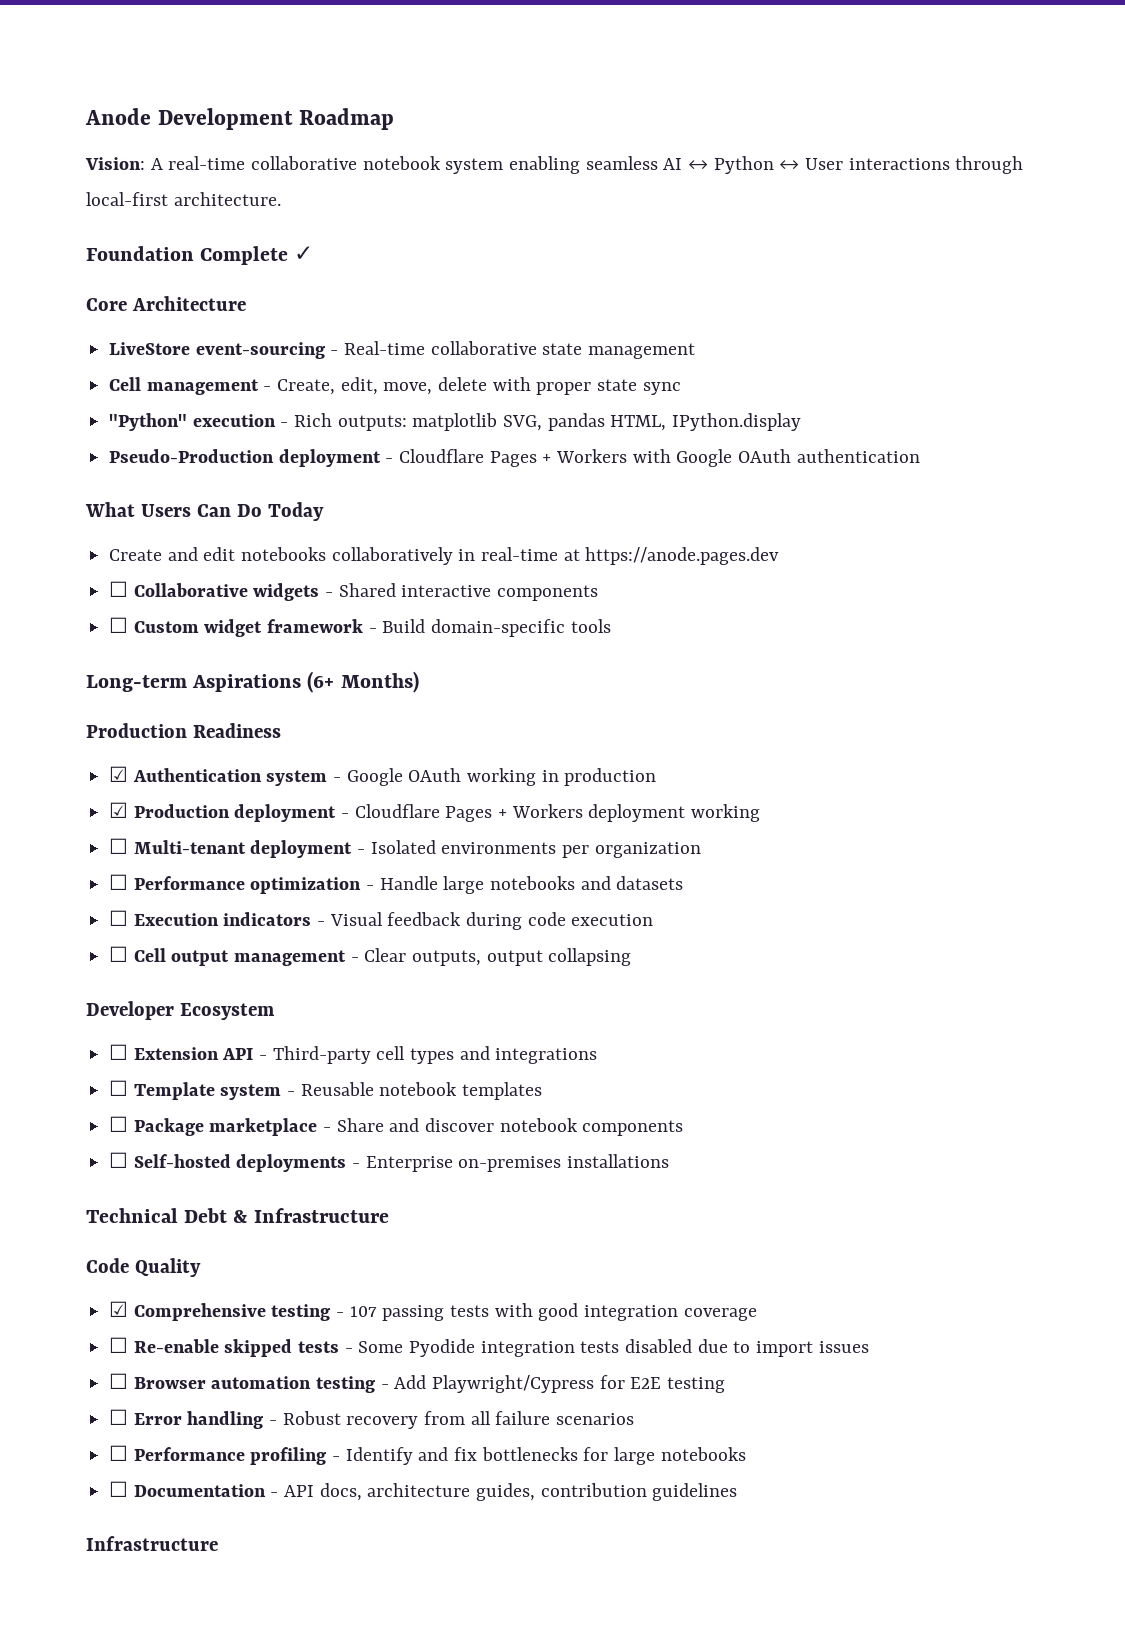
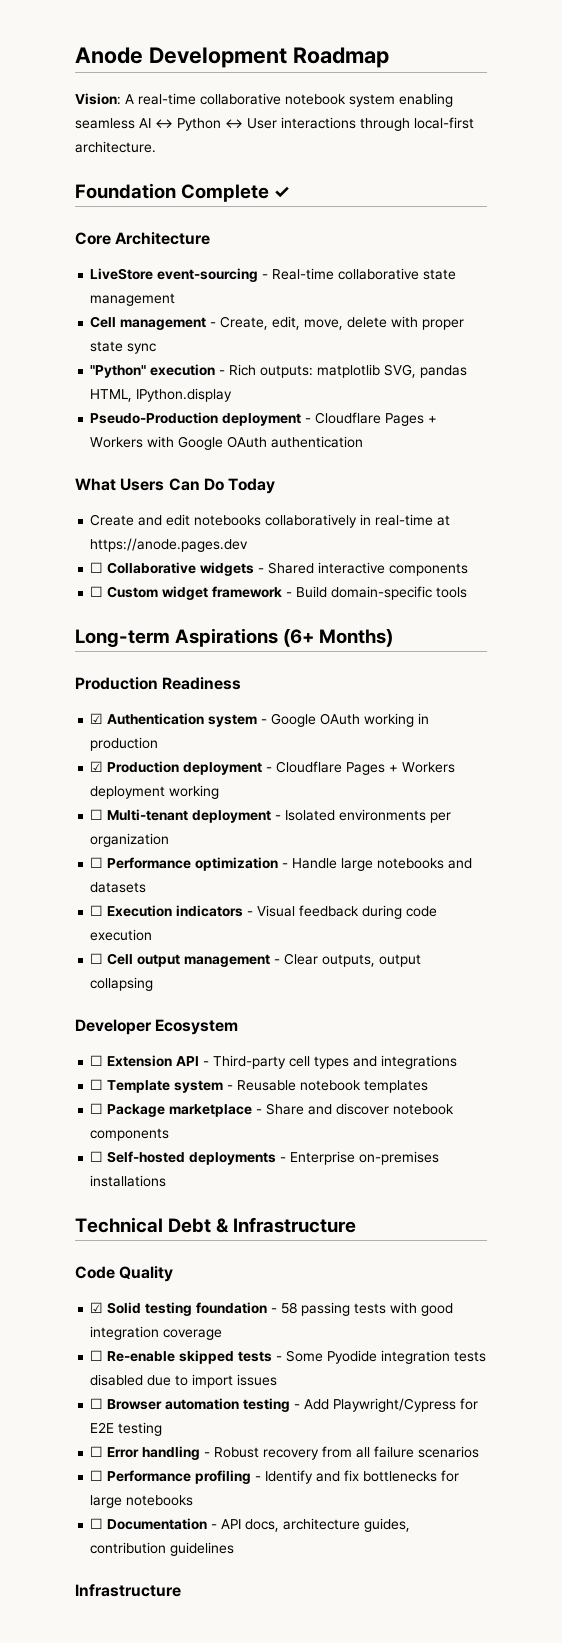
[133,1303,377,1321] Comprehensive testing - 107 -> [107,1302,298,1316] Solid testing foundation - 58

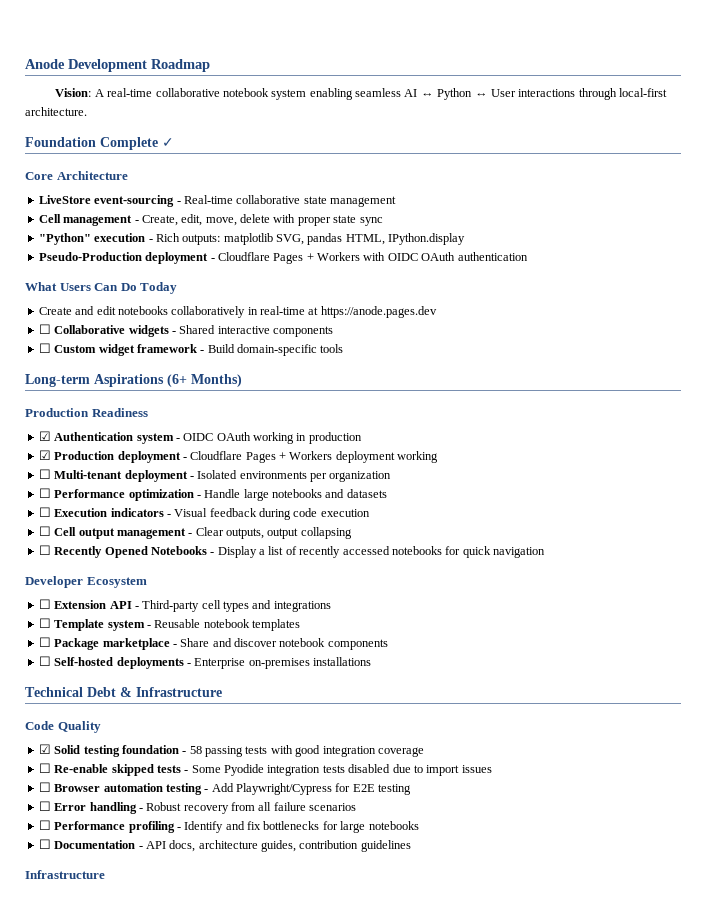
[178,436,224,450] Google -> [387,253,418,261] OIDC
[271,713,317,727] Google -> [183,433,214,441] OIDC
(154, 984) none -> [38,545,545,558] // ☐ Recently Opened Notebooks - Display a list of recently accessed notebooks for quick navigation

